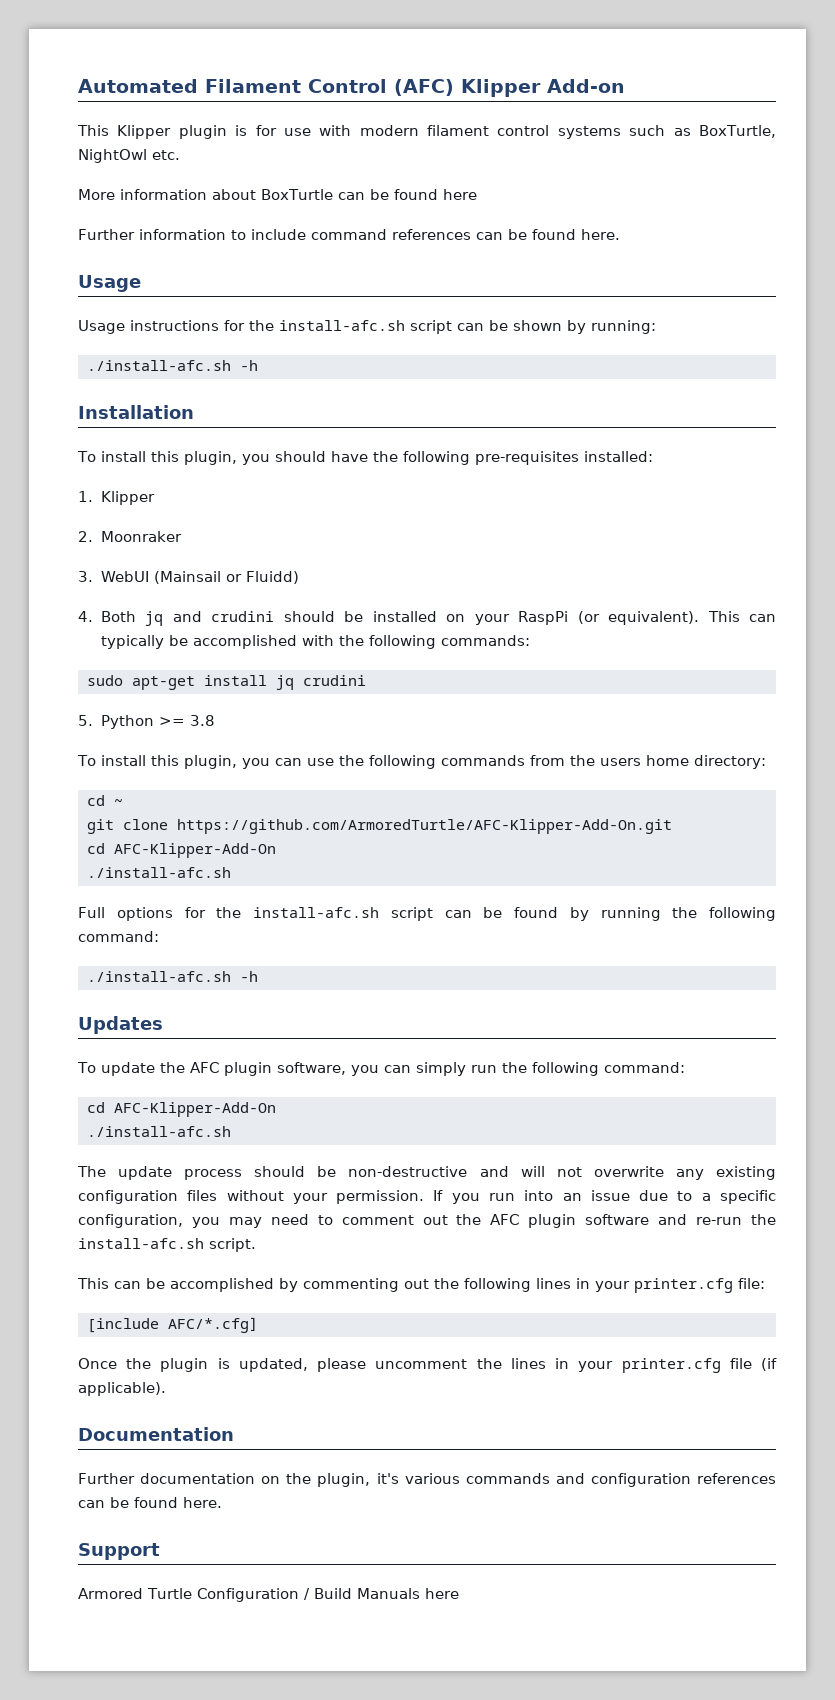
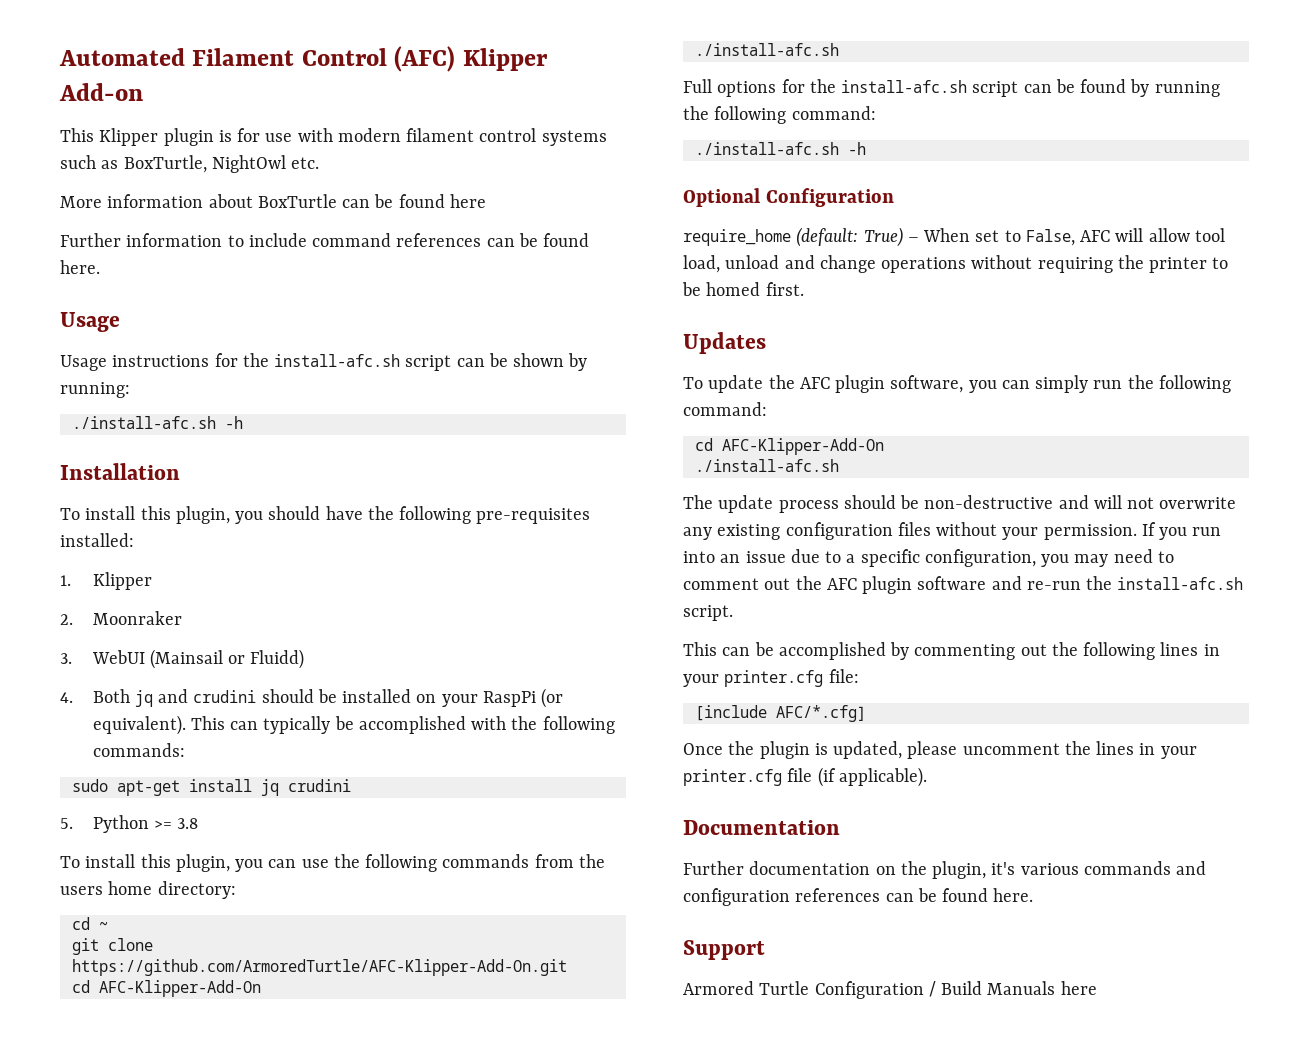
(258, 976) none -> [683,188,894,207] [683,227,1225,247] [683,255,1229,273] [682,282,804,296] // Optional Configuration // require_home (default: True) – When set to False, AFC will allow tool load, unload and change operations without requiring the printer to be homed first.

